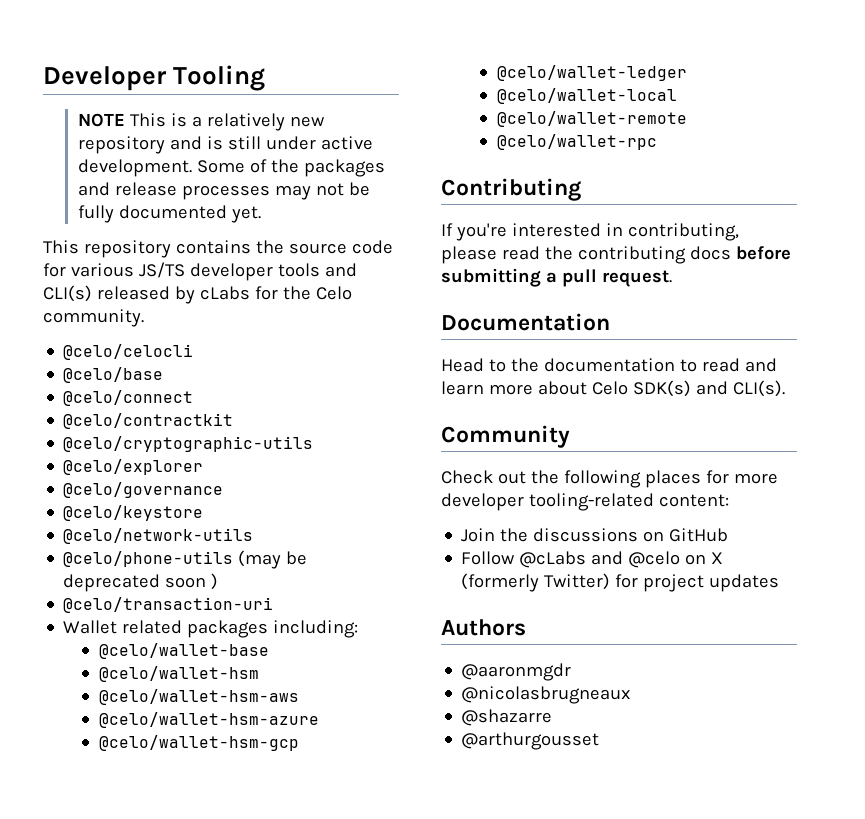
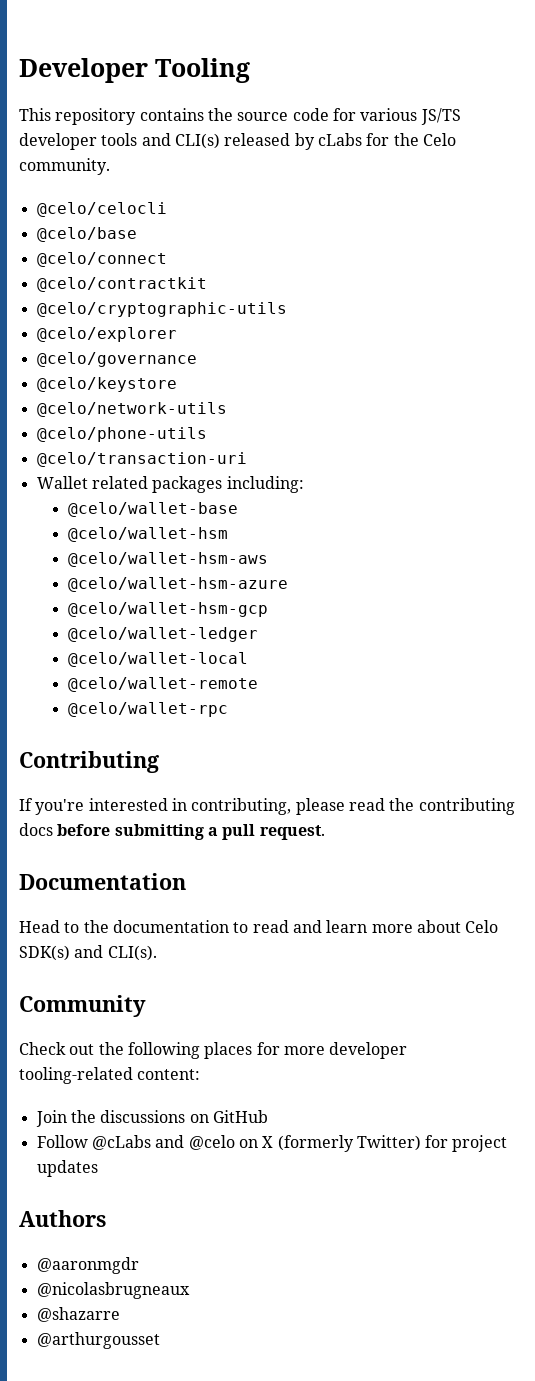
[78,113,326,131] [78,136,374,154] [78,159,386,177] [78,182,371,200] [78,205,262,223] // NOTE This is a relatively new repository and is still under active development. Some of the packages and release processes may not be fully documented yet. -> (250, 70) none
[238,550,308,569] [63,573,219,592] (may be deprecated soon ) -> (207, 434) none

